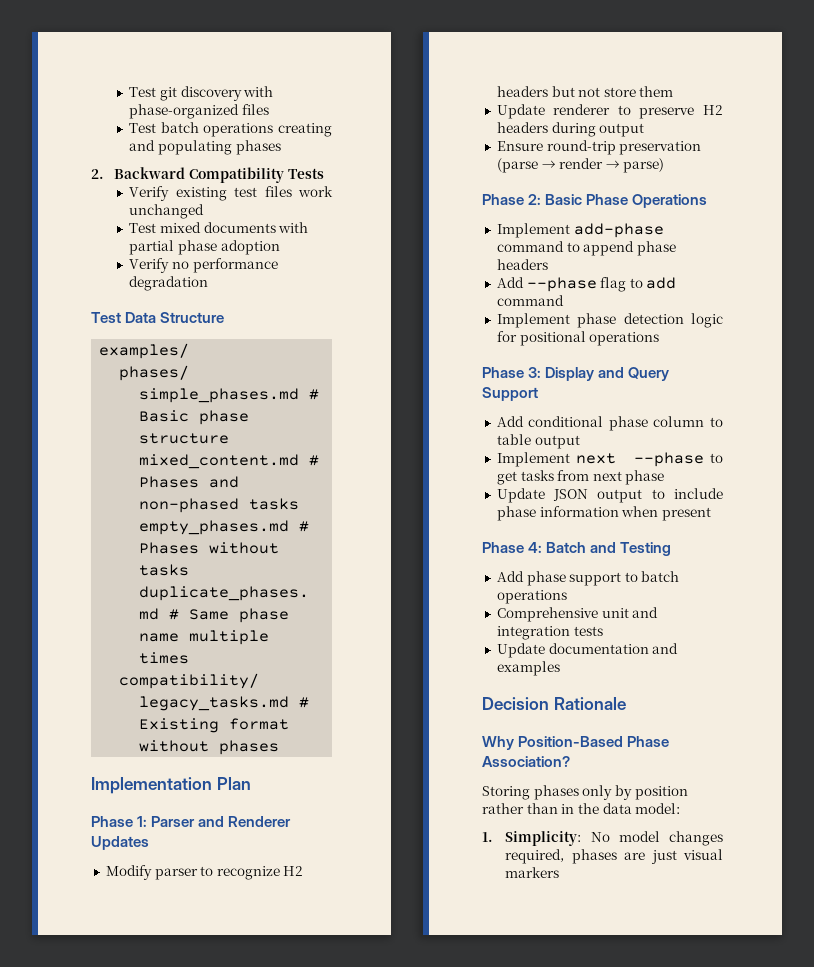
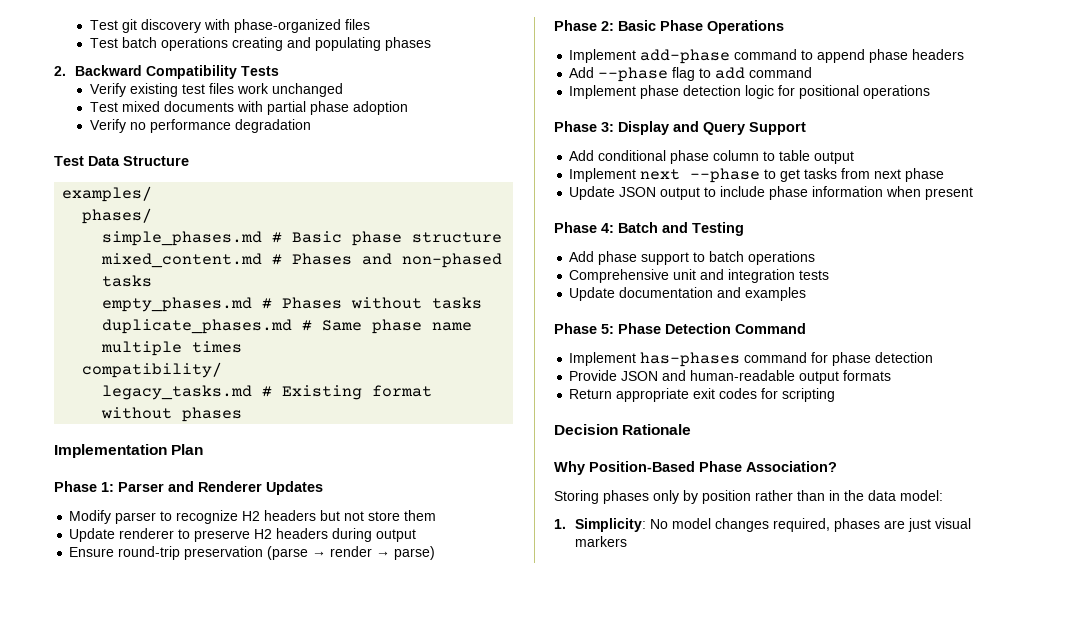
(560, 668) none -> [554,323,806,334] [569,352,934,367] [569,370,892,384] [569,388,836,402] // Phase 5: Phase Detection Command // Implement has-phases command for phase detection // Provide JSON and human-readable output formats // Return appropriate exit codes for scripting

